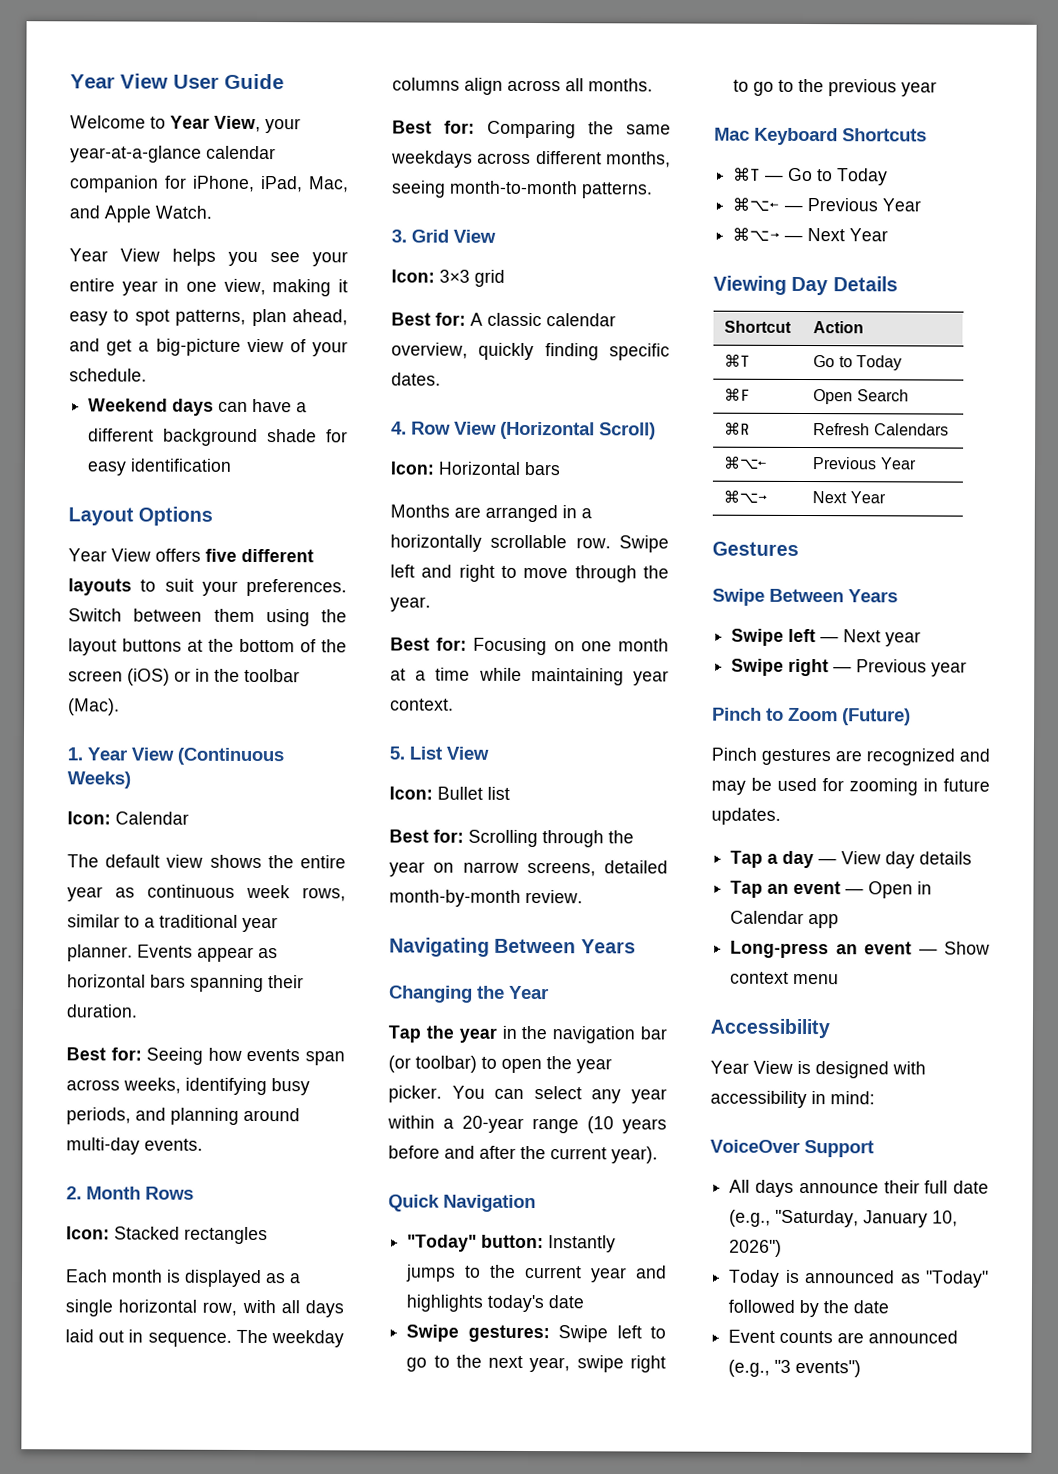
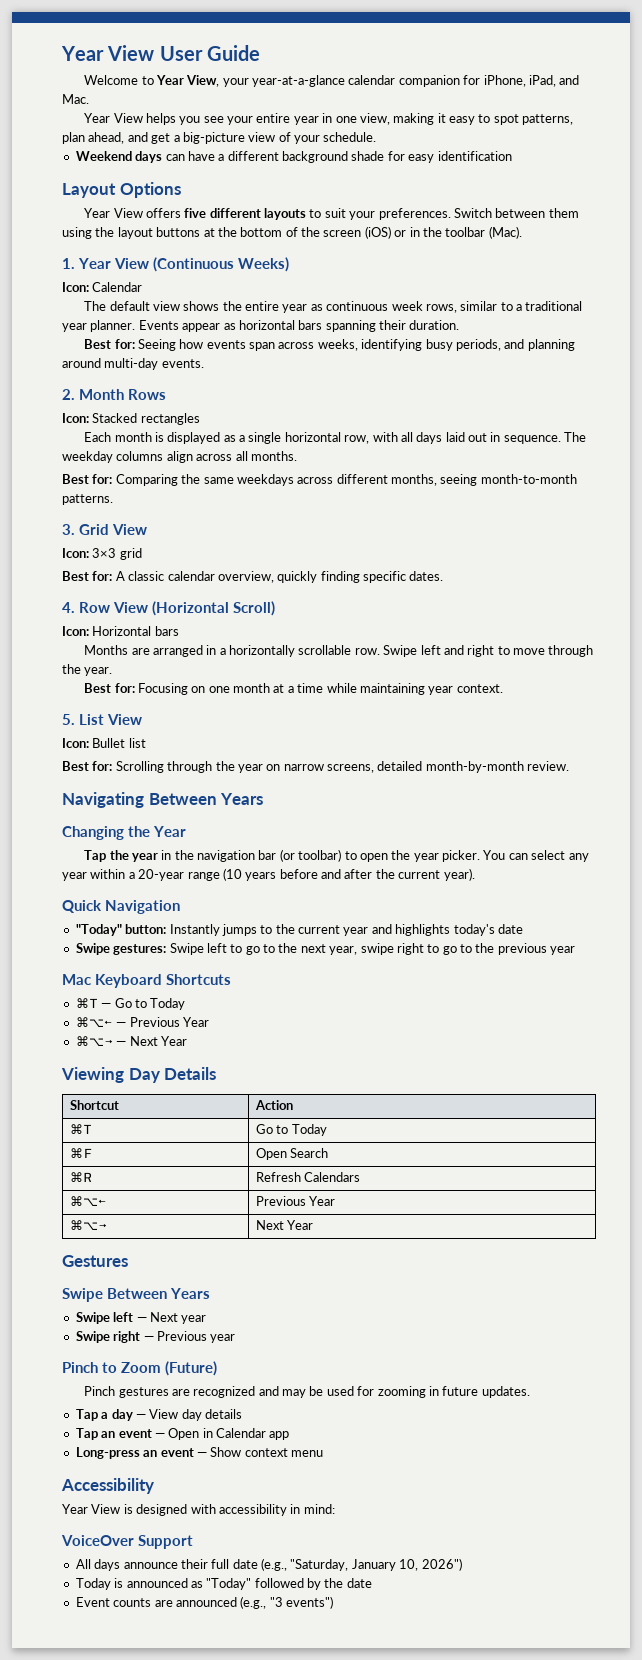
[308,176,349,193] [69,205,212,223] Mac, and Apple Watch. -> [559,75,580,85] [62,94,89,104] and Mac.

